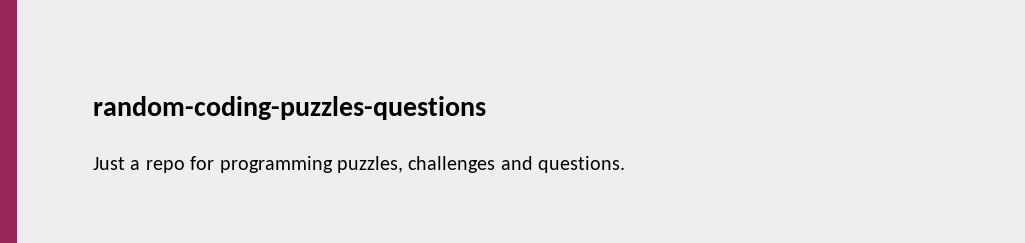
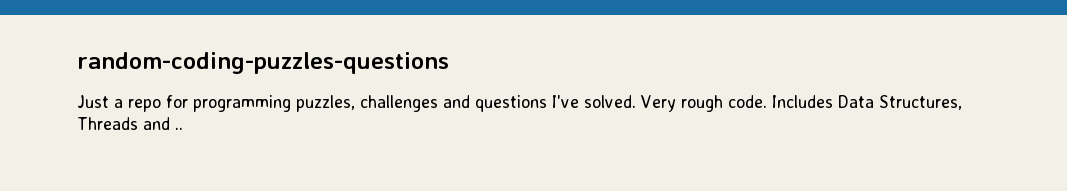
[538,156,626,173] questions. -> [475,95,962,112] [77,117,183,130] questions I've solved. Very rough code. Includes Data Structures, Threads and ..

